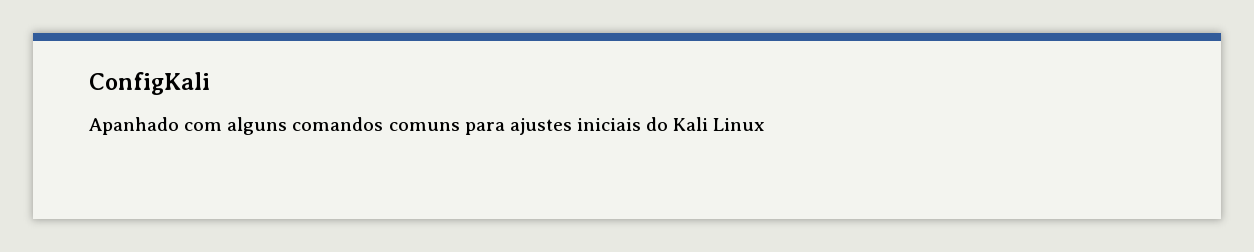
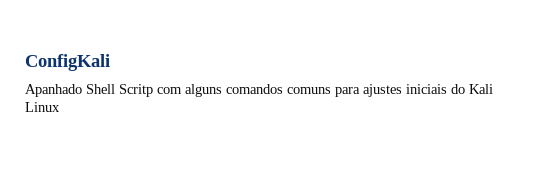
(179, 126) none -> [86,84,153,97] Shell Scritp

